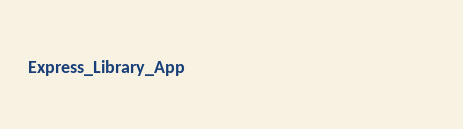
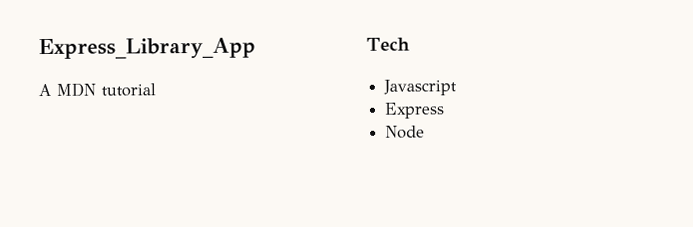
(185, 68) none -> [38,82,156,97] [366,37,410,51] [383,79,458,96] [384,102,446,119] [385,125,426,139] // A MDN tutorial // Tech // Javascript // Express // Node

